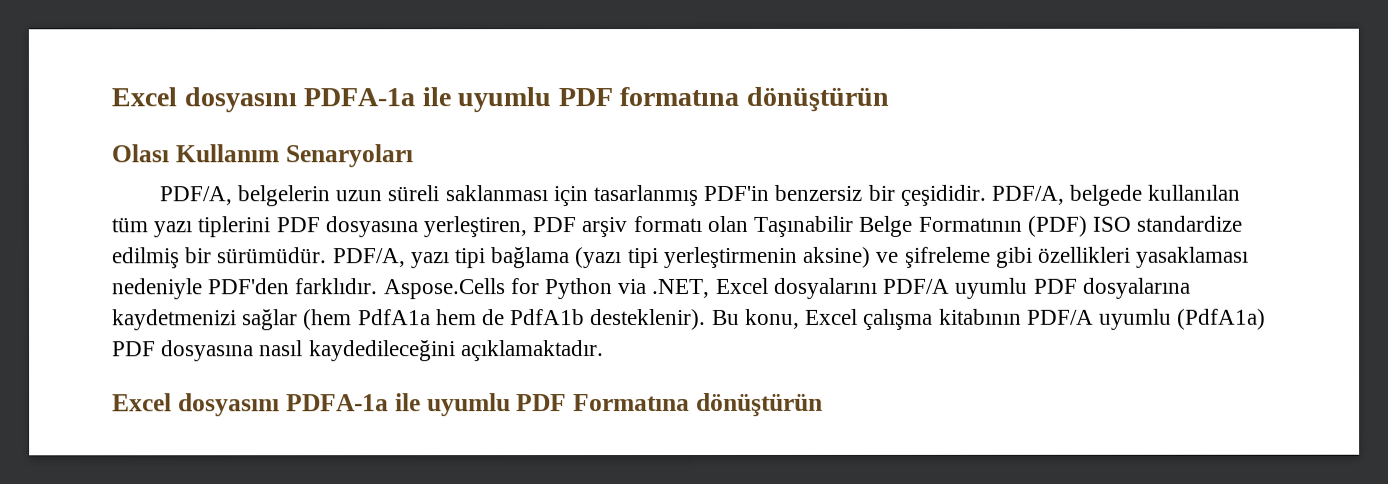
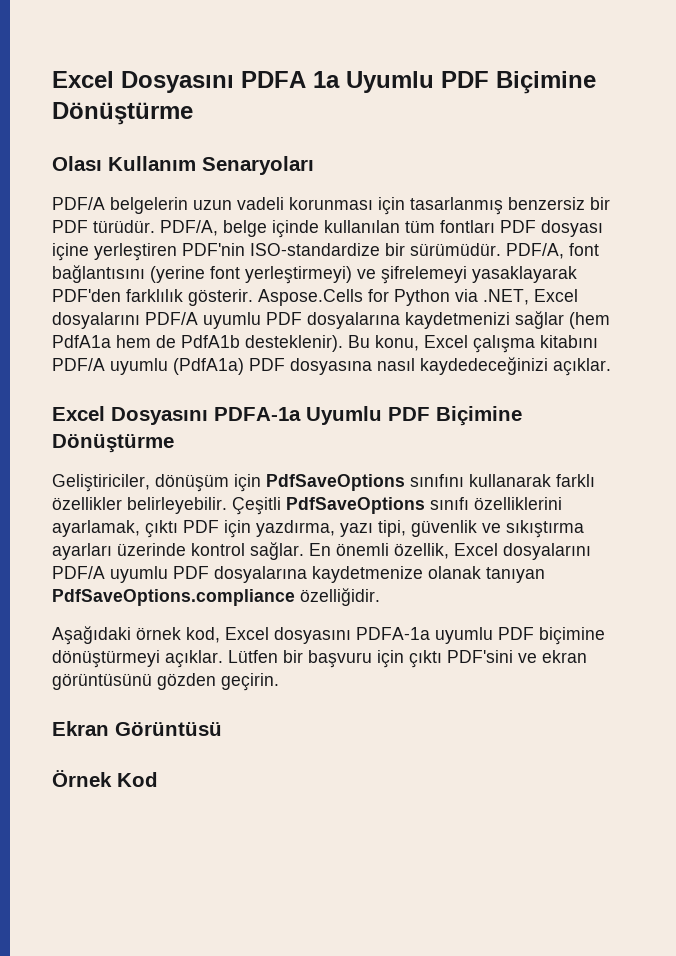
[111,86,889,113] Excel dosyasını PDFA-1a ile uyumlu PDF formatına dönüştürün -> [52,71,596,94] [52,102,193,125] Excel Dosyasını PDFA 1a Uyumlu PDF Biçimine Dönüştürme
[158,186,232,206] PDF/A, -> [52,197,105,210] PDF/A
[387,185,548,202] süreli saklanması -> [237,197,373,210] vadeli korunması
[703,185,770,201] PDF'in -> (503, 206) none
[899,184,1241,206] [111,215,1243,238] [112,246,1250,269] [112,278,379,300] çeşididir. PDF/A, belgede kullanılan tüm yazı tiplerini PDF dosyasına yerleştiren, PDF arşiv formatı olan Taşınabilir Belge Formatının (PDF) ISO standardize edilmiş bir sürümüdür. PDF/A, yazı tipi bağlama (yazı tipi yerleştirmenin aksine) ve şifreleme gibi özellikleri yasaklaması nedeniyle PDF'den farklıdır. -> [52,220,603,238] [52,243,599,261] [52,265,577,284] [52,289,253,306] PDF türüdür. PDF/A, belge içinde kullanılan tüm fontları PDF dosyası içine yerleştiren PDF'nin ISO-standardize bir sürümüdür. PDF/A, font bağlantısını (yerine font yerleştirmeyi) ve şifrelemeyi yasaklayarak PDF'den farklılık gösterir.
[938,308,1022,325] kitabının -> [540,335,598,348] kitabını
[308,340,604,362] [112,392,824,417] kaydedileceğini açıklamaktadır. // Excel dosyasını PDFA-1a ile uyumlu PDF Formatına dönüştürün -> [420,357,611,376] [52,406,522,426] [52,434,174,453] [52,474,595,492] [52,497,562,515] [52,520,584,538] [52,542,591,560] [52,566,545,583] [52,588,380,606] [52,626,605,645] [52,650,587,668] [52,673,279,691] [52,721,222,736] [52,770,158,787] kaydedeceğinizi açıklar. // Excel Dosyasını PDFA-1a Uyumlu PDF Biçimine Dönüştürme // Geliştiriciler, dönüşüm için PdfSaveOptions sınıfını kullanarak farklı özellikler belirleyebilir. Çeşitli PdfSaveOptions sınıfı özelliklerini ayarlamak, çıktı PDF için yazdırma, yazı tipi, güvenlik ve sıkıştırma ayarları üzerinde kontrol sağlar. En önemli özellik, Excel dosyalarını PDF/A uyumlu PDF dosyalarına kaydetmenize olanak tanıyan PdfSaveOptions.compliance özelliğidir. // Aşağıdaki örnek kod, Excel dosyasını PDFA-1a uyumlu PDF biçimine dönüştürmeyi açıklar. Lütfen bir başvuru için çıktı PDF'sini ve ekran görüntüsünü gözden geçirin. // Ekran Görüntüsü // Örnek Kod

